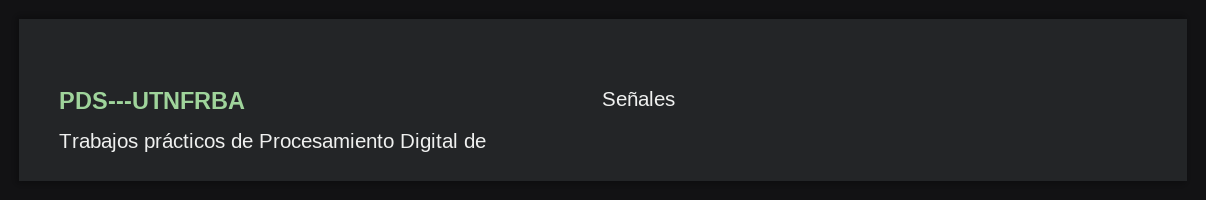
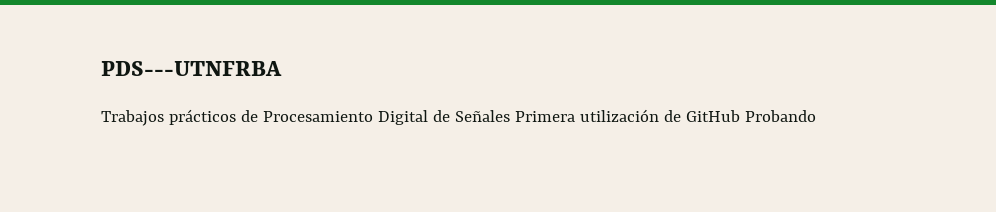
(675, 98) none -> [514,109,816,122] Primera utilización de GitHub Probando

